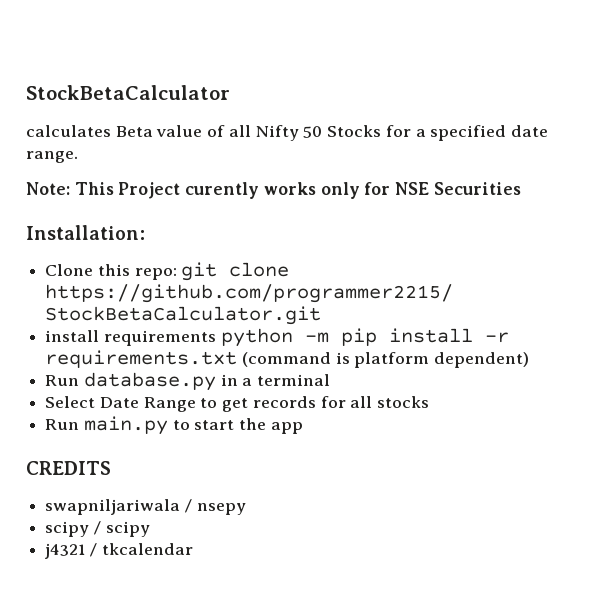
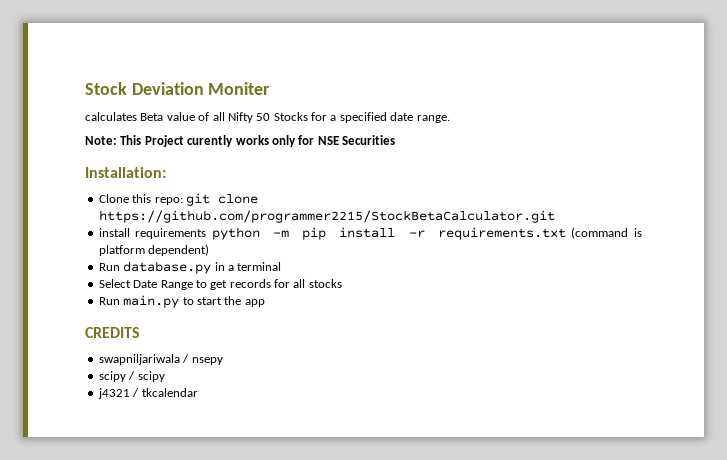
[26,85,230,100] StockBetaCalculator -> [85,82,271,95] Stock Deviation Moniter

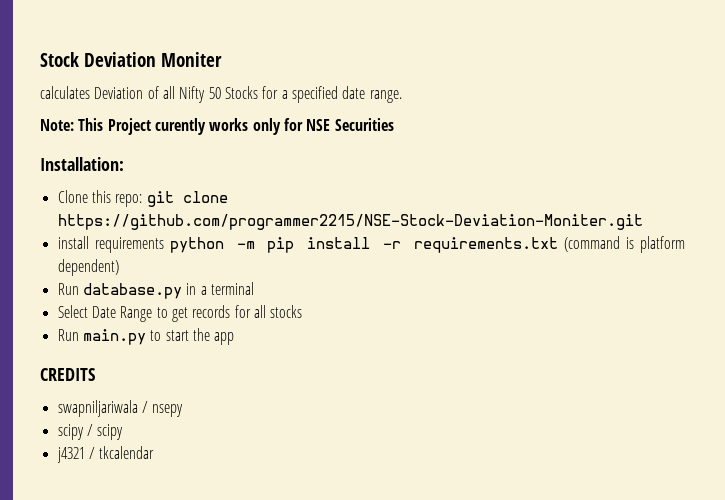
[140,112,195,121] Beta value -> [94,87,144,99] Deviation
[98,210,555,223] https://github.com/programmer2215/StockBetaCalculator.git -> [57,214,643,230] https://github.com/programmer2215/NSE-Stock-Deviation-Moniter.git

